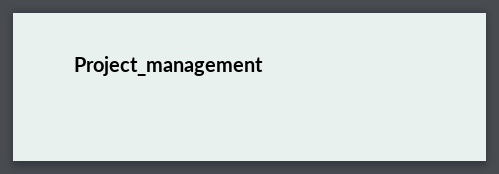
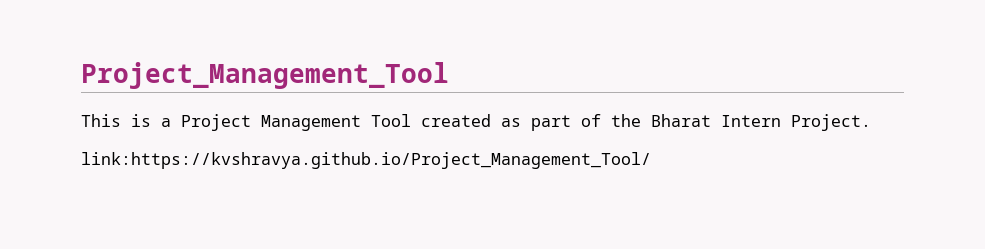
[74,56,263,76] Project_management -> [81,62,449,89] [81,114,871,131] [81,152,651,169] Project_Management_Tool // This is a Project Management Tool created as part of the Bharat Intern Project. // link:https://kvshravya.github.io/Project_Management_Tool/

